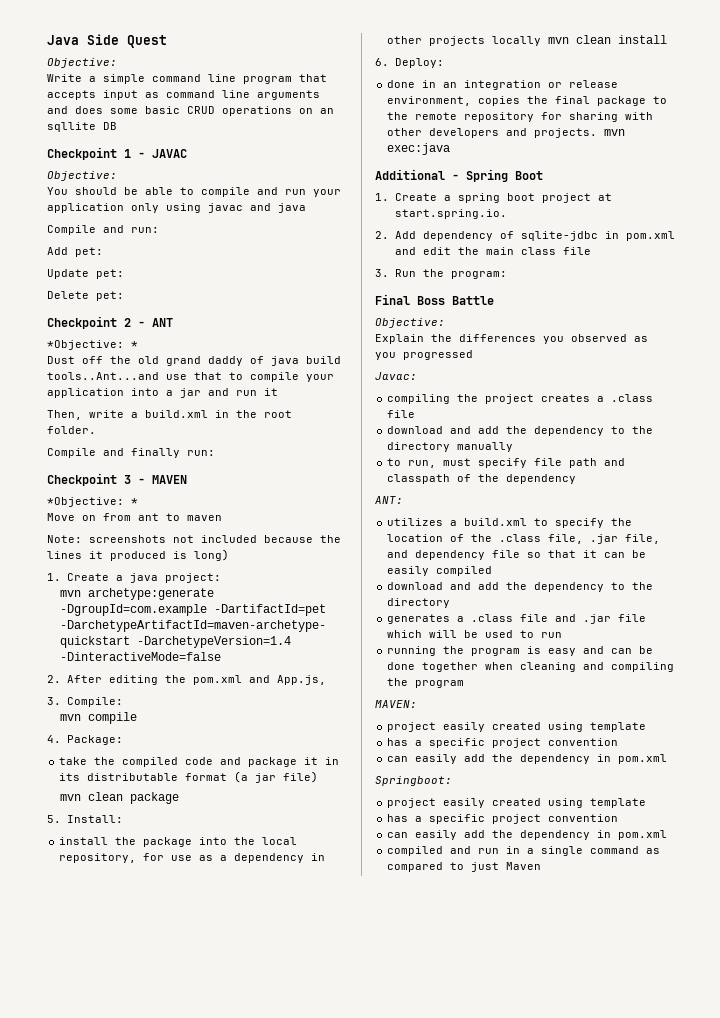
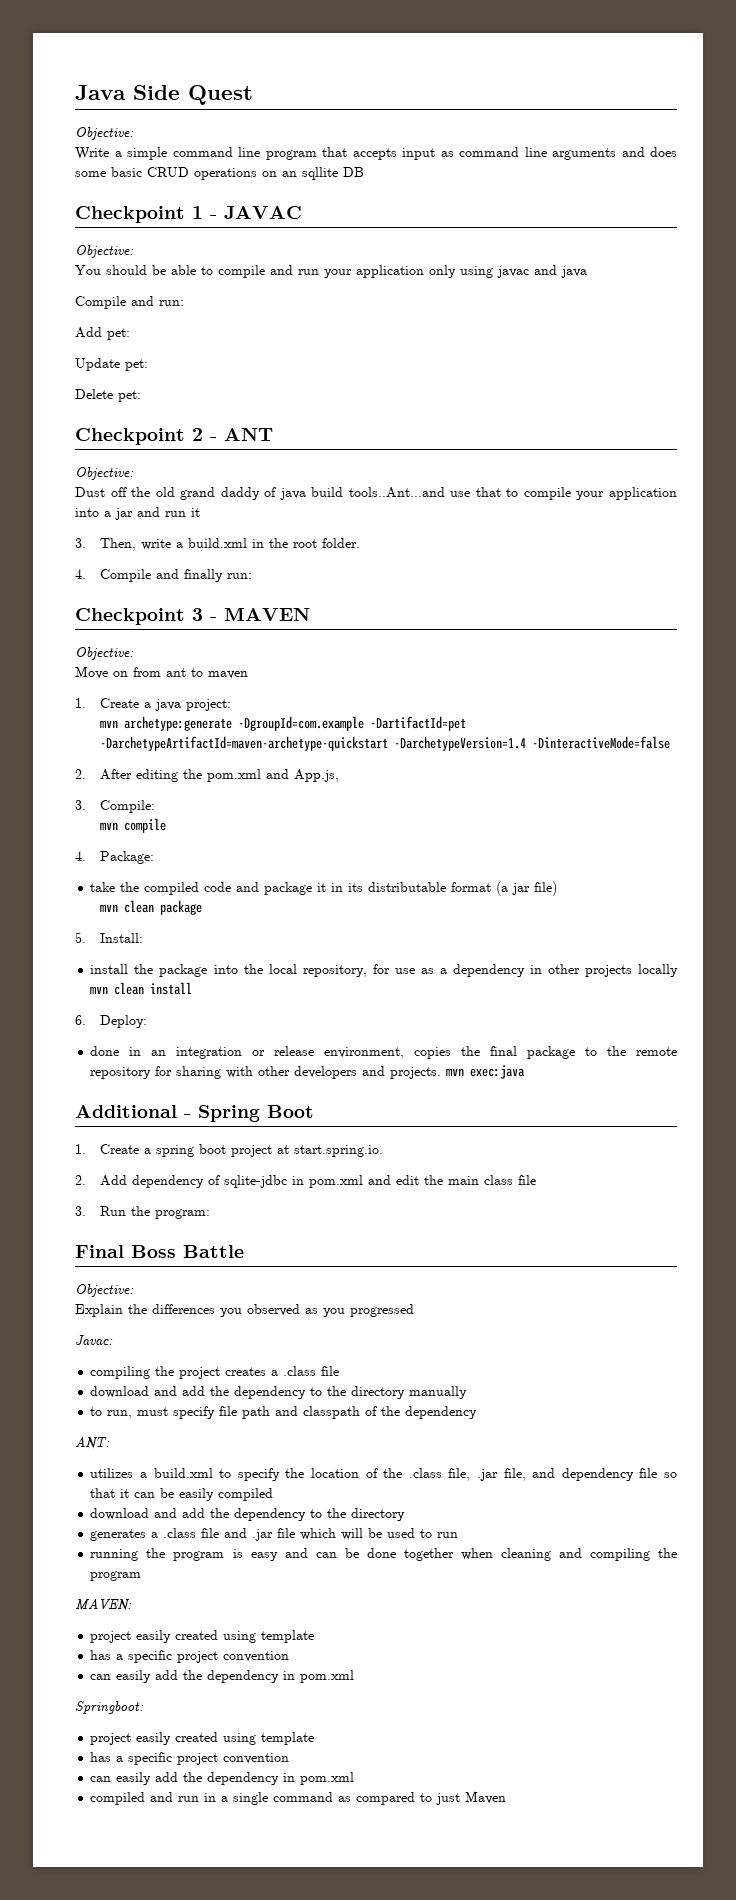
[47,340,138,350] *Objective: * -> [75,467,134,480] Objective:
(278, 392) none -> [75,538,86,548] 3.
(96, 430) none -> [75,569,86,579] 4.
[47,497,138,507] *Objective: * -> [75,647,134,660] Objective:
[47,535,341,543] [47,549,229,561] // Note: screenshots not included because the lines it produced is long) -> (248, 675) none

